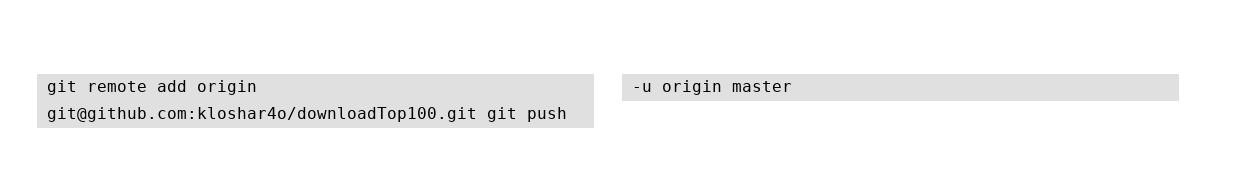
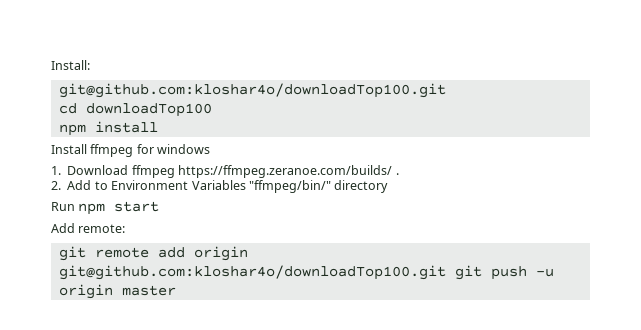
(47, 87) none -> [51,60,90,70] [58,83,446,98] [58,103,212,117] [58,121,158,136] [51,144,211,157] [51,165,399,178] [51,180,389,193] [51,201,160,215] [51,223,126,233] Install: // git@github.com:kloshar4o/downloadTop100.git // cd downloadTop100 // npm install // Install ffmpeg for windows // 1. Download ffmpeg https://ffmpeg.zeranoe.com/builds/ . // 2. Add to Environment Variables "ffmpeg/bin/" directory // Run npm start // Add remote: //

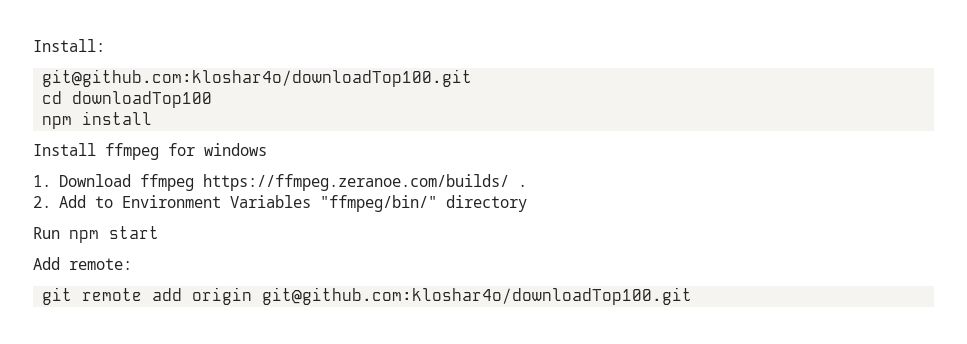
[454,265,554,280] [58,284,176,299] git push -u origin master -> (693, 296) none

